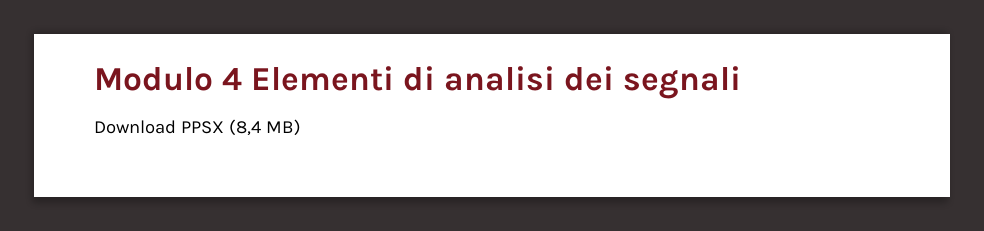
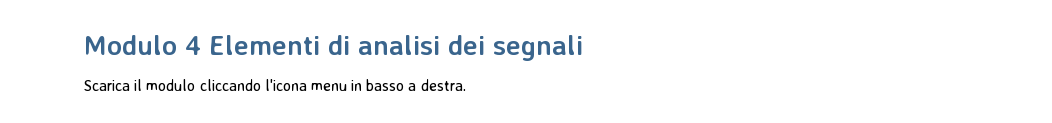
[94,119,301,136] Download PPSX (8,4 MB) -> [84,79,466,91] Scarica il modulo cliccando l'icona menu in basso a destra.

